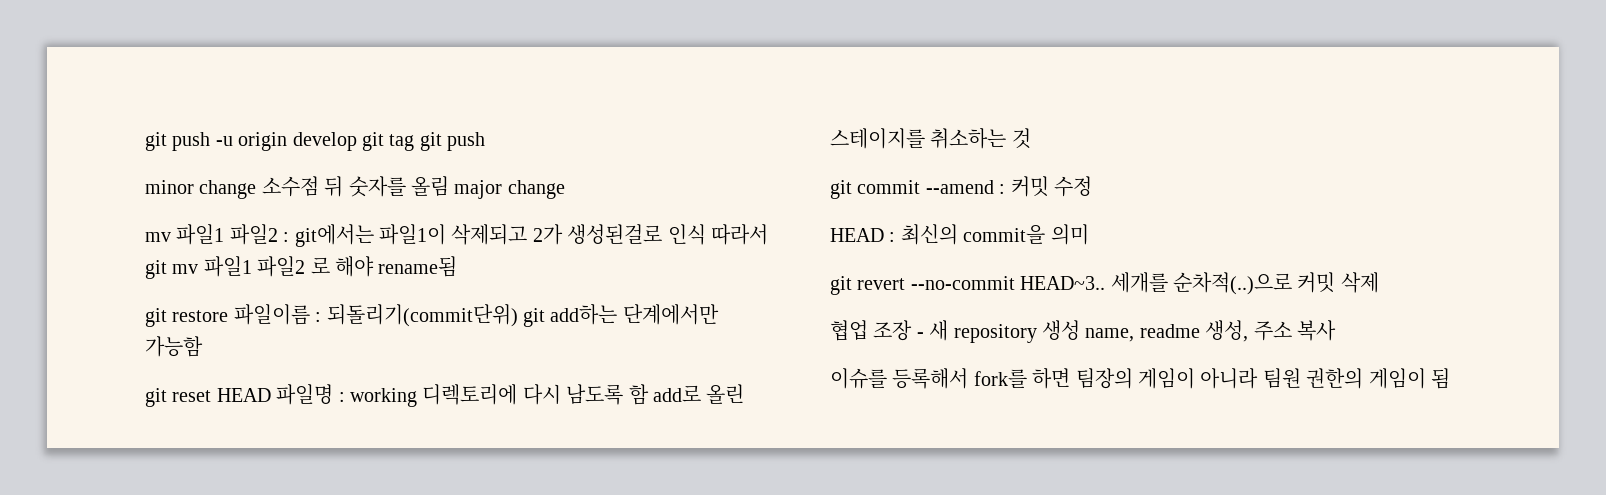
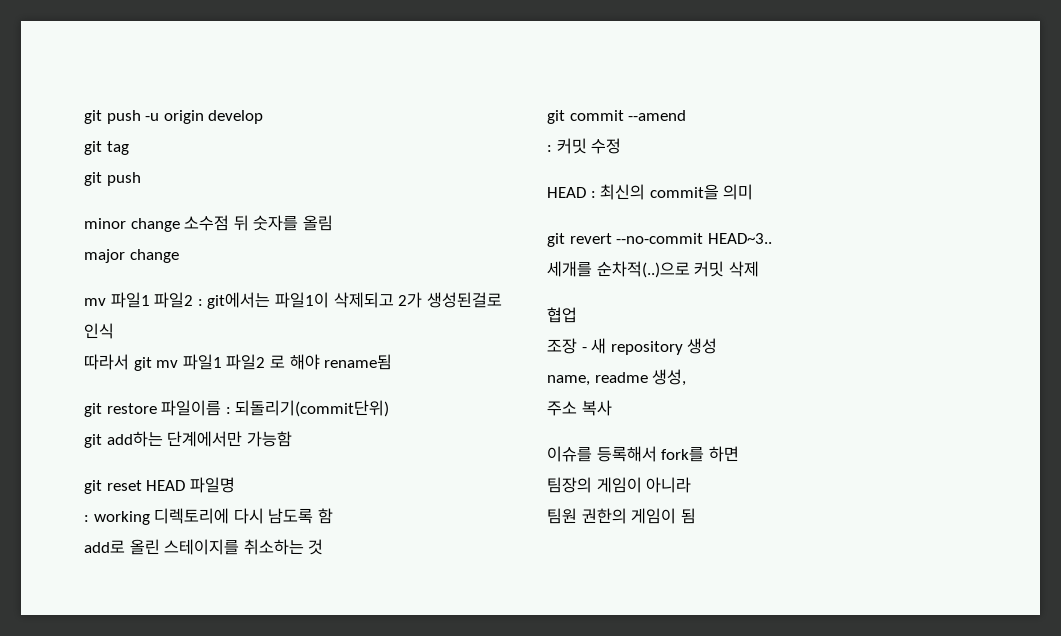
(357, 141) none -> (264, 117) //
(415, 142) none -> (129, 148) //
(449, 186) none -> (333, 223) //
(706, 234) none -> (114, 331) //
(518, 315) none -> (390, 408) //
(334, 394) none -> (235, 485) //
(649, 394) none -> (333, 516) //
(994, 187) none -> (687, 115) //
(1106, 283) none -> (772, 238) //
(868, 330) none -> (577, 315) //
(1080, 330) none -> (718, 346) //
(1249, 331) none -> (687, 377) //
(1071, 378) none -> (739, 454) //
(1259, 378) none -> (692, 485) //

